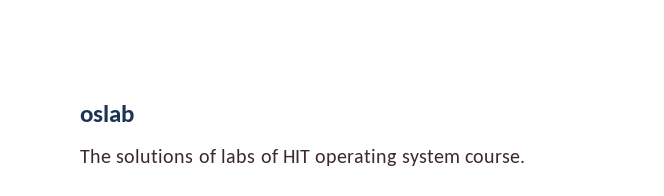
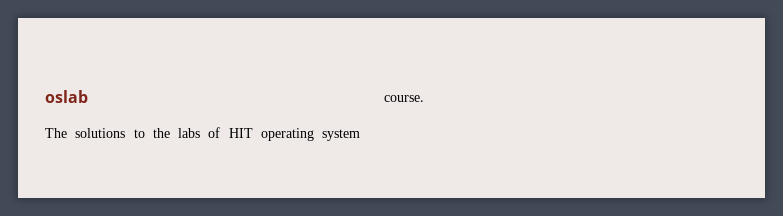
[198,149,216,163] of -> [133,128,170,138] to the

